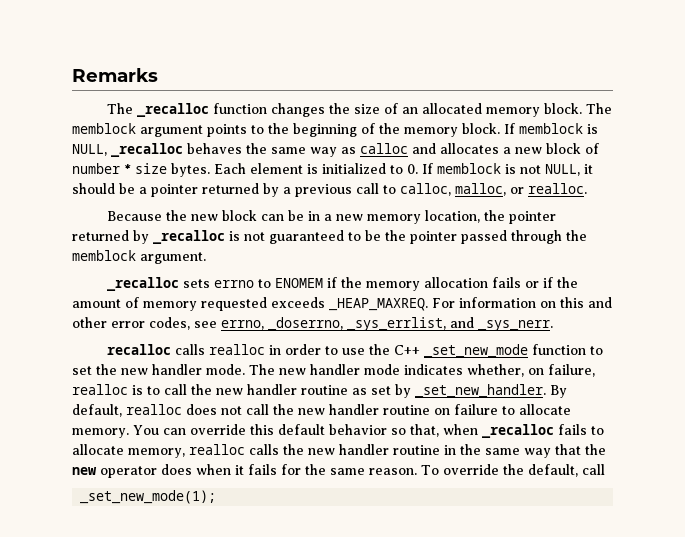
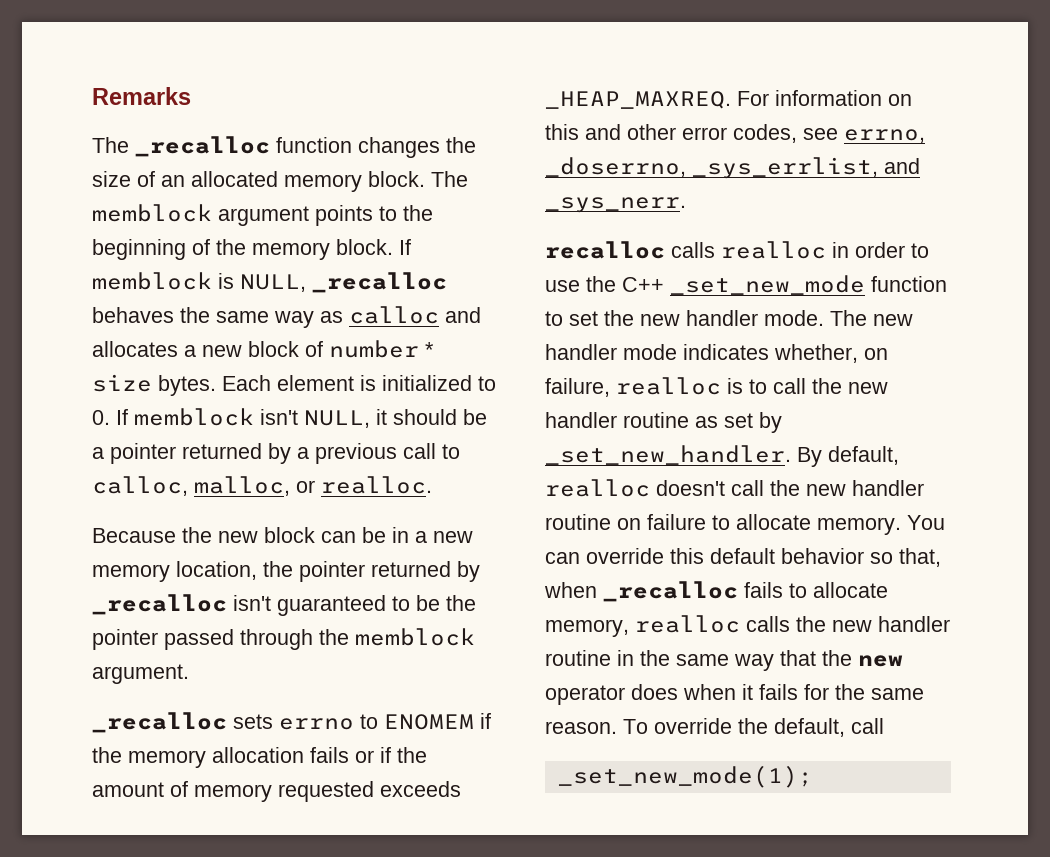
[505,164,541,174] is not -> [260,409,298,425] isn't
[229,231,265,241] is not -> [233,595,271,611] isn't
[186,404,242,415] does not -> [656,480,725,496] doesn't

